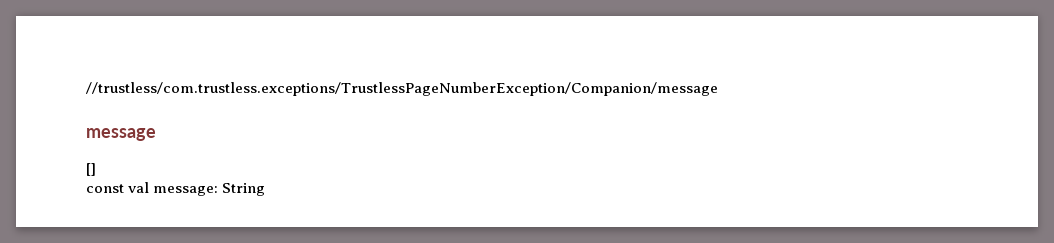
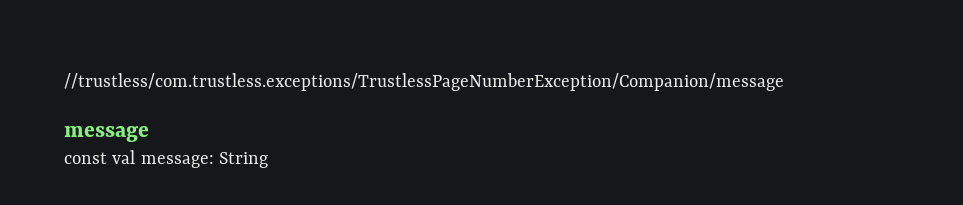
[86,163,96,176] // [] -> (149, 134) none

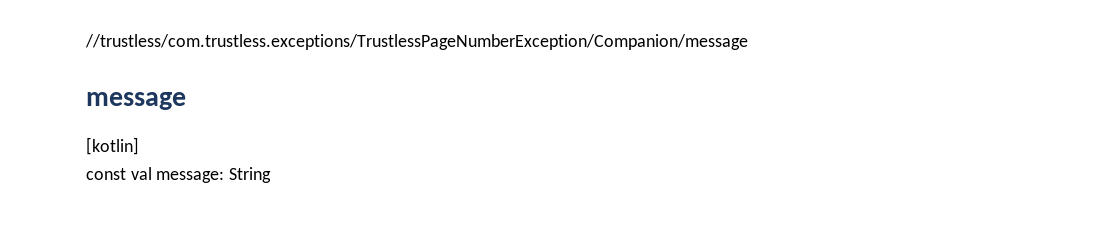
(149, 134) none -> [86,137,139,155] // [kotlin]

